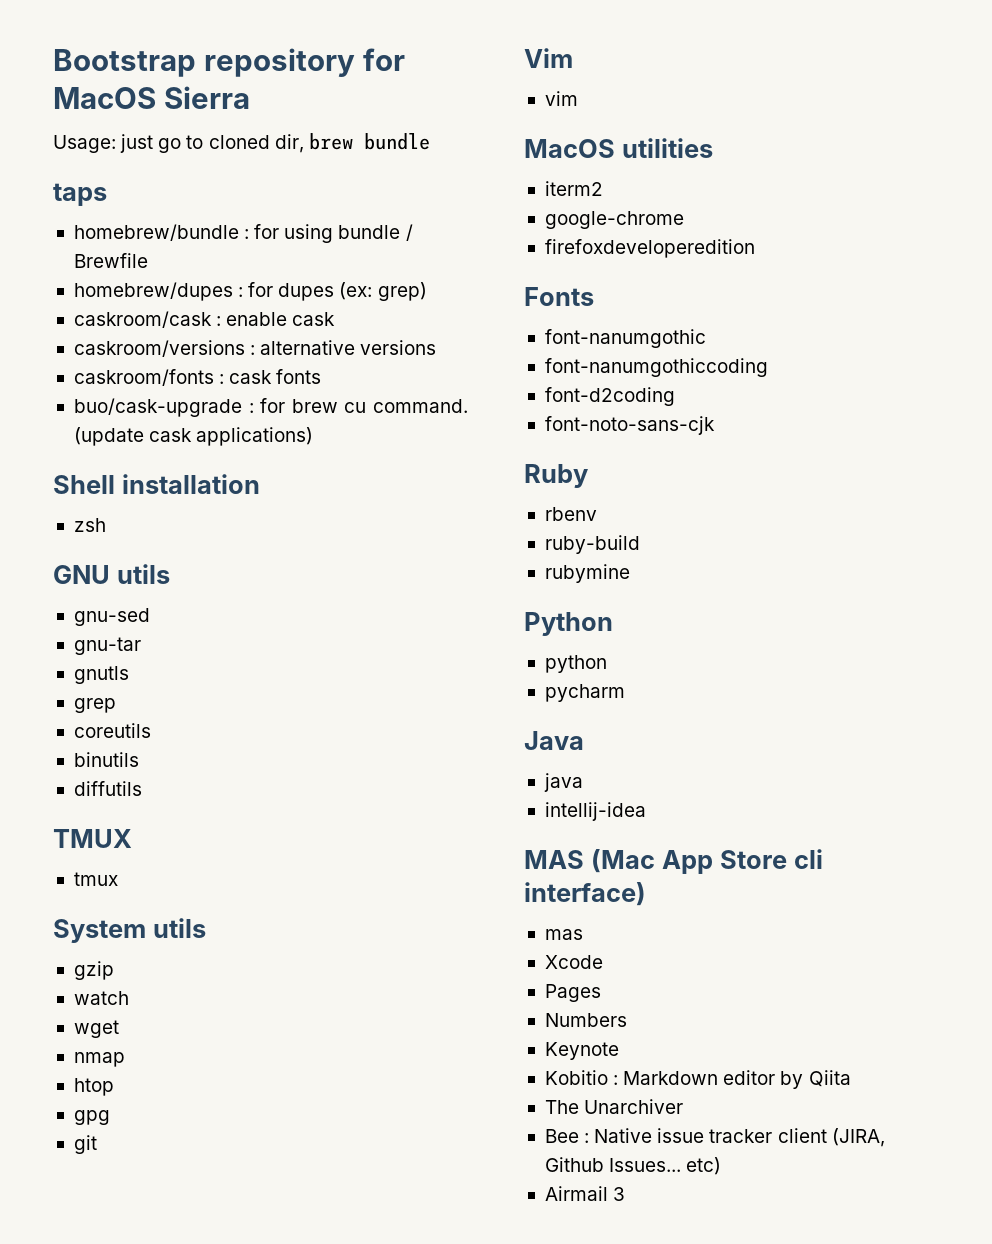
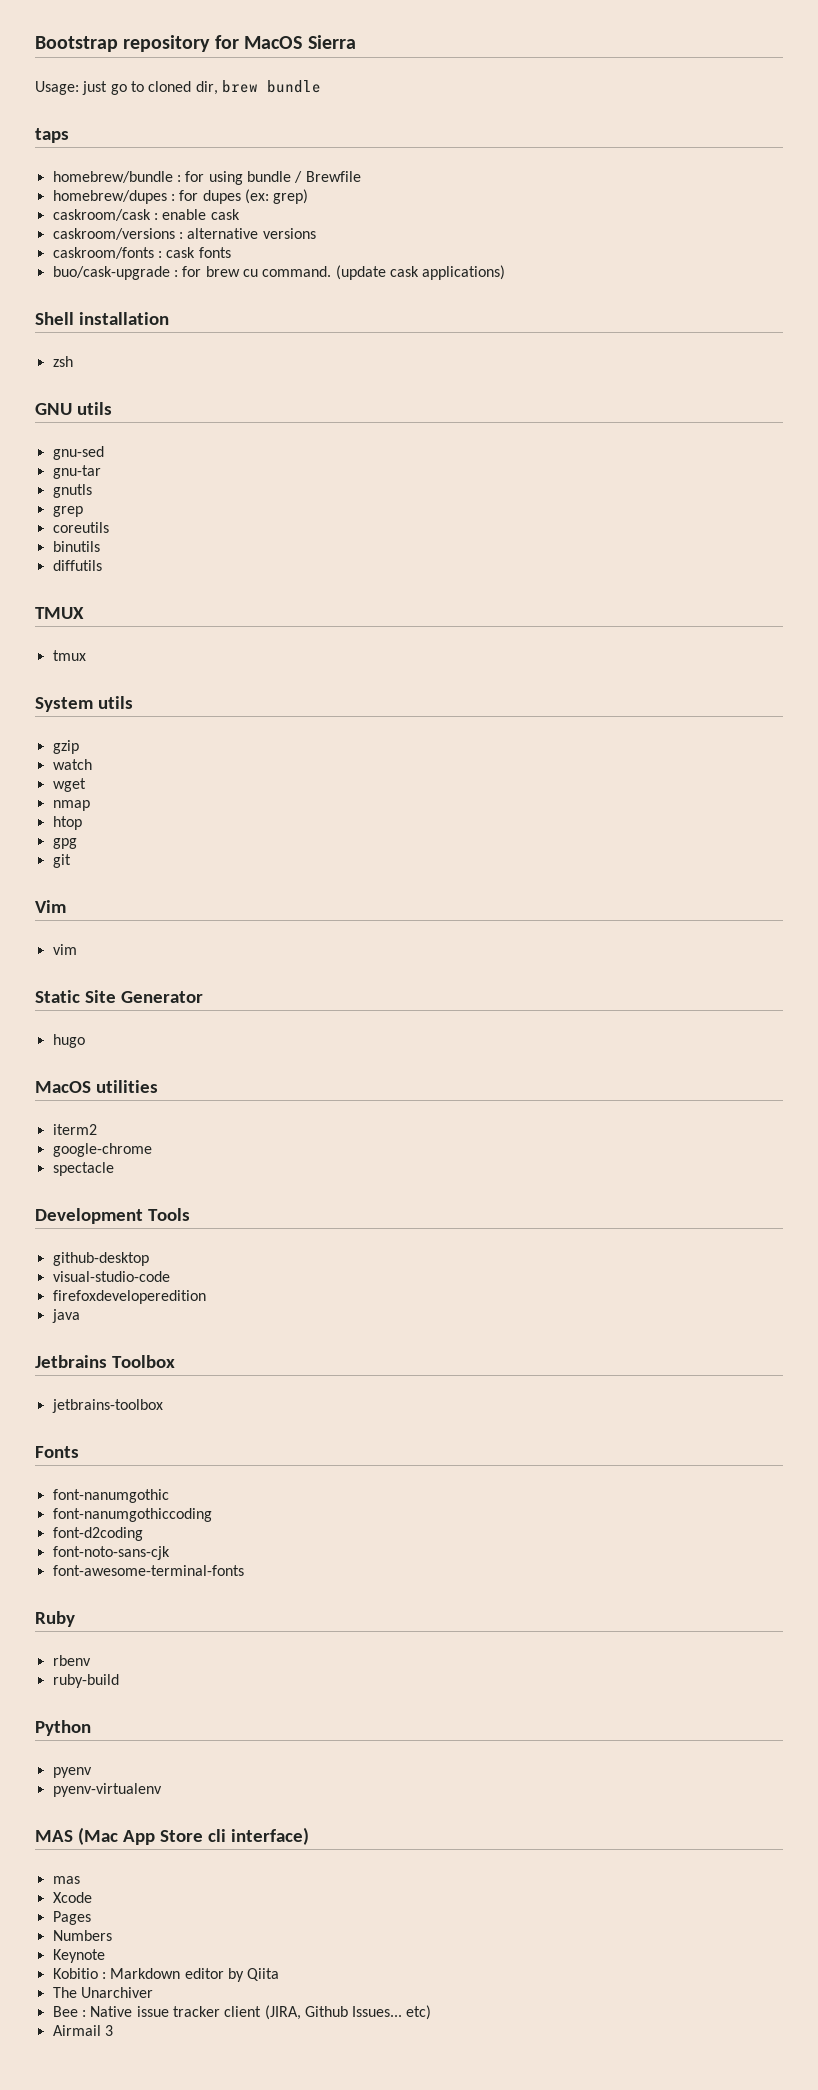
(578, 98) none -> [35,990,203,1003] [52,1034,85,1048] // Static Site Generator // hugo
[544,239,755,258] firefoxdeveloperedition -> [52,1162,114,1176] [35,1208,190,1224] [52,1252,149,1266] [52,1271,170,1282] [52,1290,206,1304] [51,1309,80,1323] [35,1355,175,1368] [51,1399,163,1413] spectacle // Development Tools // github-desktop // visual-studio-code // firefoxdeveloperedition // java // Jetbrains Toolbox // jetbrains-toolbox
(715, 425) none -> [52,1565,244,1576] // font-awesome-terminal-fonts
[544,564,630,583] // rubymine -> (119, 1681) none
[544,655,607,673] [544,684,625,702] [524,731,584,750] [543,773,583,792] [544,802,646,821] python // pycharm // Java // java // intellij-idea -> [52,1767,92,1778] [52,1783,162,1797] pyenv // pyenv-virtualenv

